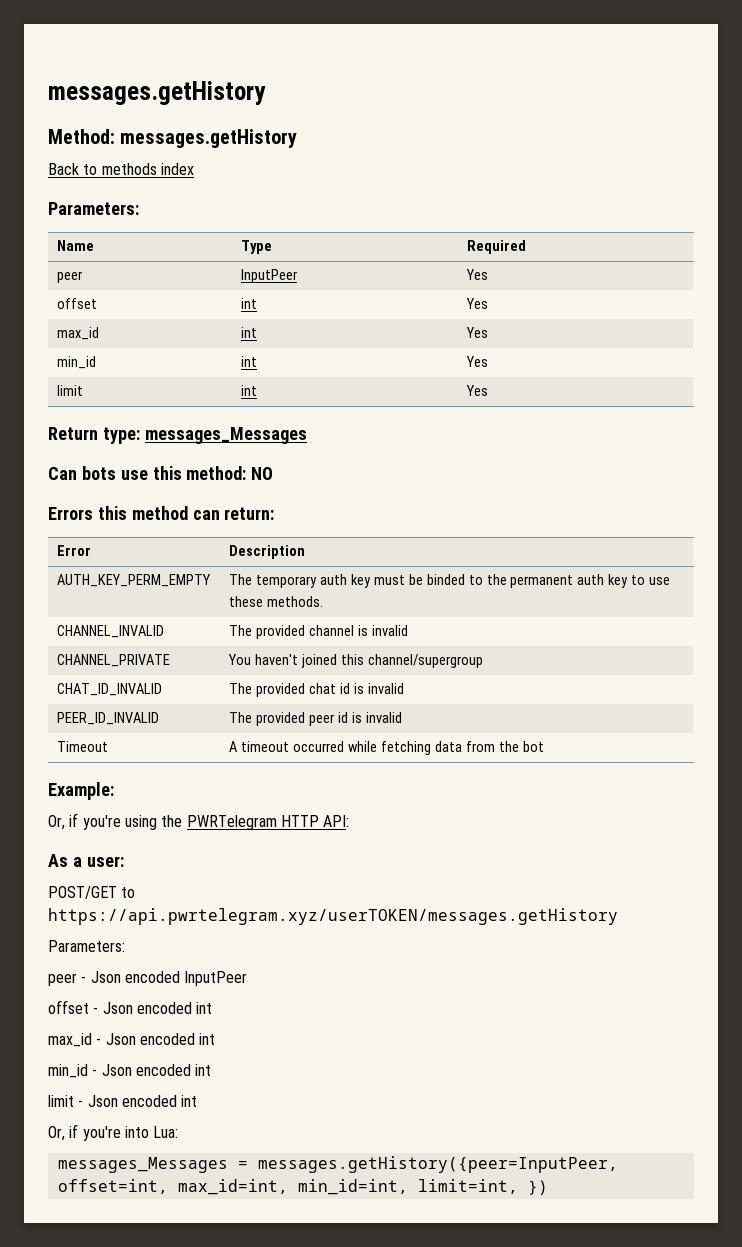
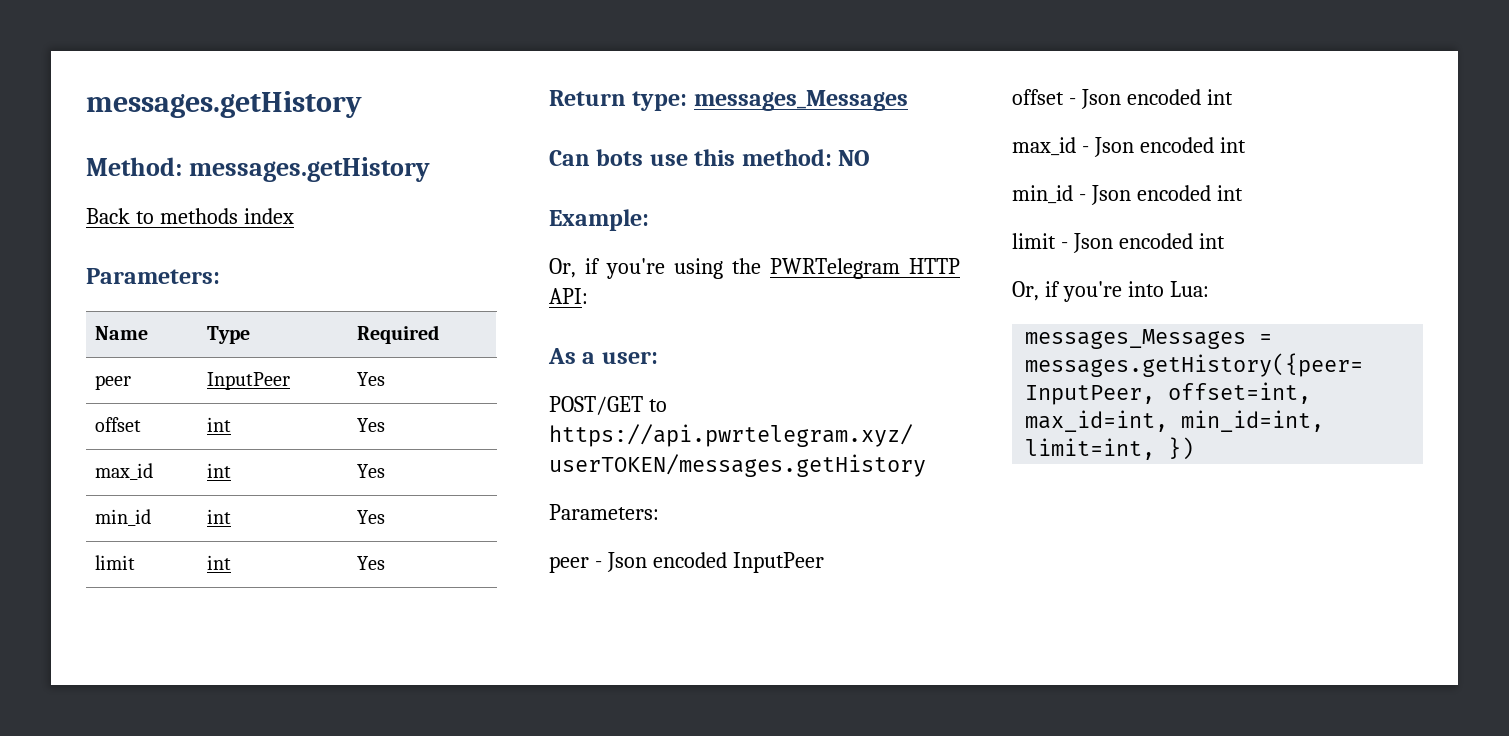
[48,506,275,520] [57,545,92,556] [229,545,306,559] [57,574,211,587] [229,574,671,588] [229,596,324,607] [57,625,165,638] [229,625,408,639] [57,654,171,667] [228,654,483,668] [57,683,163,696] [229,683,404,697] [57,712,160,725] [229,712,402,726] [57,741,109,752] [229,741,544,755] // Errors this method can return: // Error | Description // AUTH_KEY_PERM_EMPTY | The temporary auth key must be binded to the permanent auth key to use these methods. // CHANNEL_INVALID | The provided channel is invalid // CHANNEL_PRIVATE | You haven't joined this channel/supergroup // CHAT_ID_INVALID | The provided chat id is invalid // PEER_ID_INVALID | The provided peer id is invalid // Timeout | A timeout occurred while fetching data from the bot -> (871, 158) none

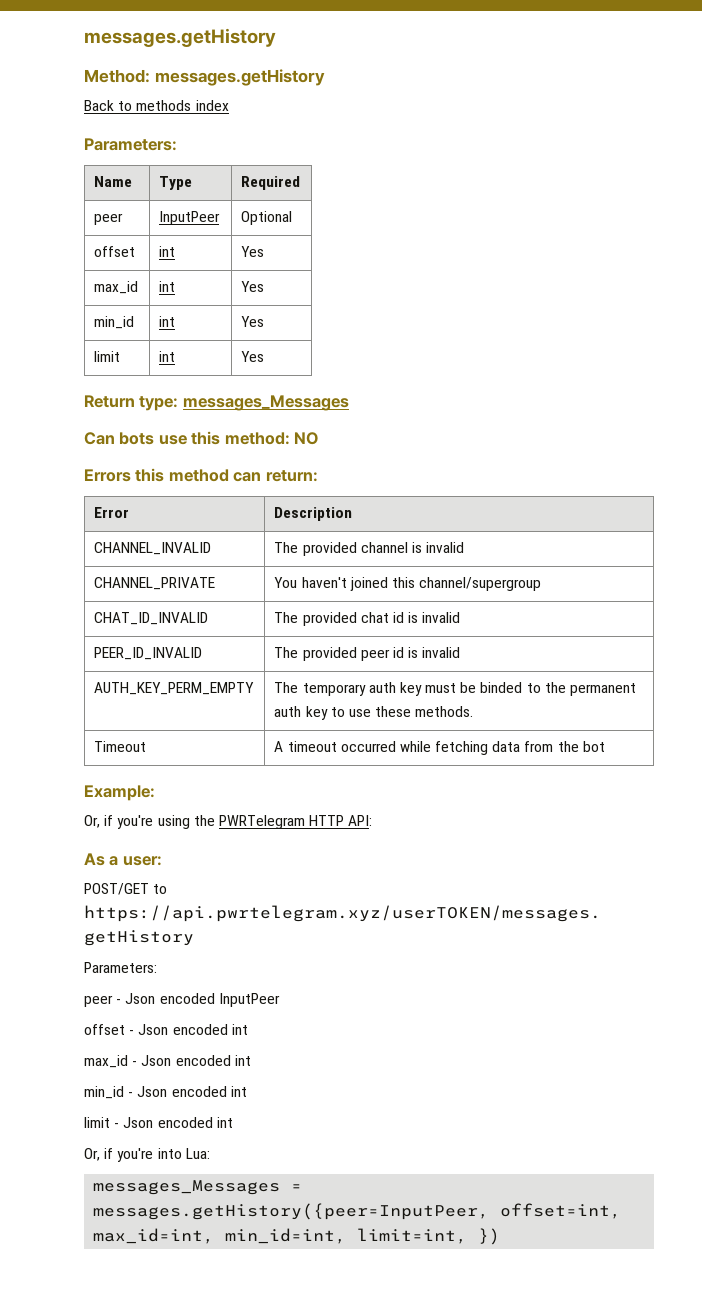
[357,372,386,386] Yes -> [241,211,293,225] Optional
(871, 158) none -> [84,468,318,482] [94,507,130,518] [274,507,353,521] [94,542,212,555] [274,542,465,556] [94,577,216,590] [274,577,542,591] [94,612,209,625] [274,612,461,626] [94,647,203,660] [274,647,461,661] [94,682,255,695] [274,682,636,696] [274,706,474,720] [94,741,147,752] [274,741,605,755] // Errors this method can return: // Error | Description // CHANNEL_INVALID | The provided channel is invalid // CHANNEL_PRIVATE | You haven't joined this channel/supergroup // CHAT_ID_INVALID | The provided chat id is invalid // PEER_ID_INVALID | The provided peer id is invalid // AUTH_KEY_PERM_EMPTY | The temporary auth key must be binded to the permanent auth key to use these methods. // Timeout | A timeout occurred while fetching data from the bot

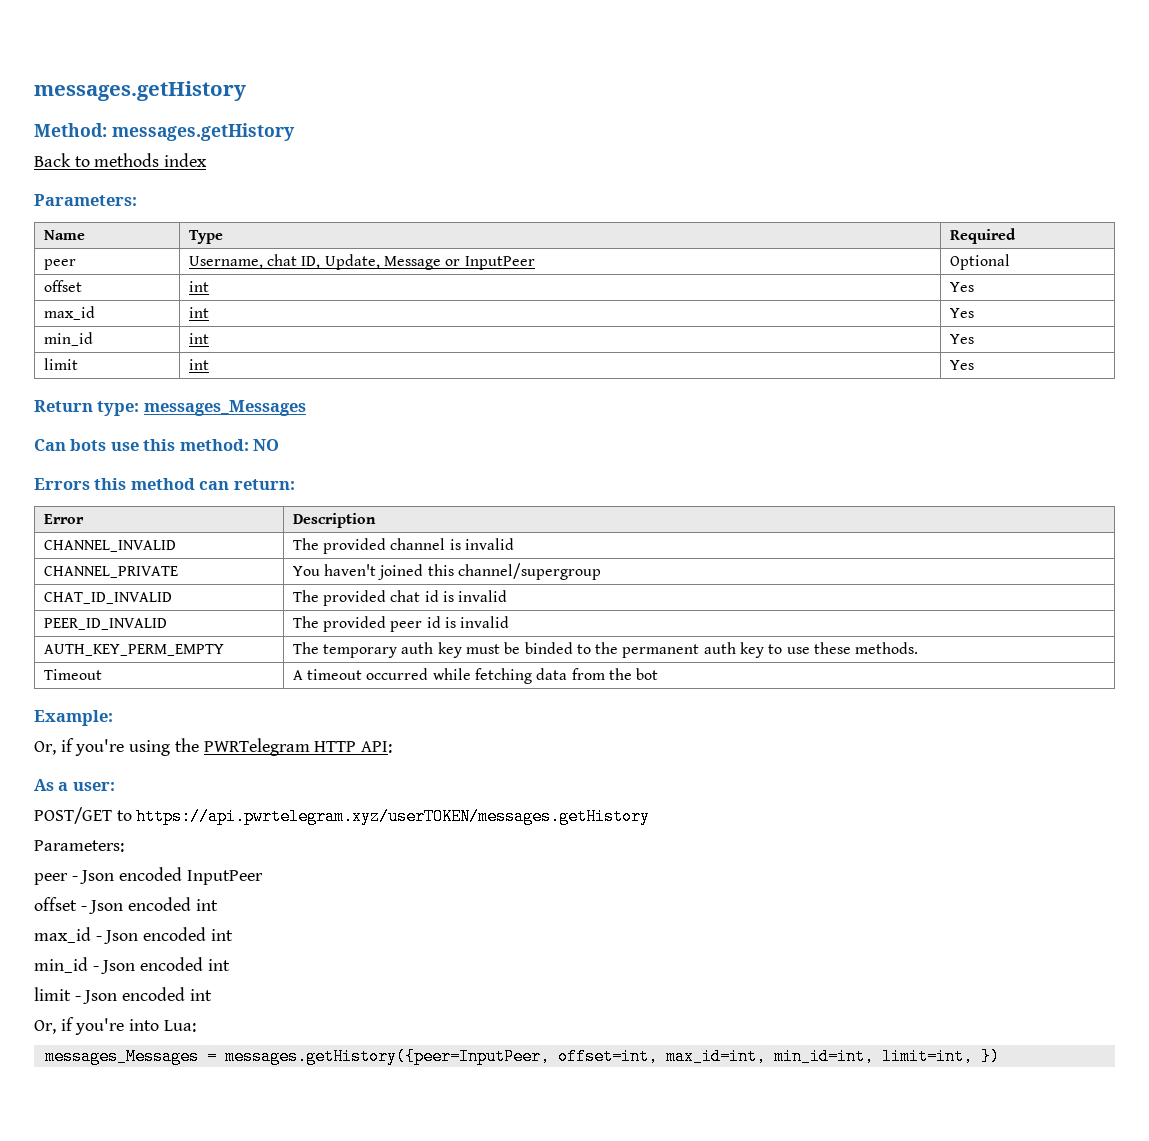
(124, 219) none -> [188,254,461,270] Username, chat ID, Update, Message or

